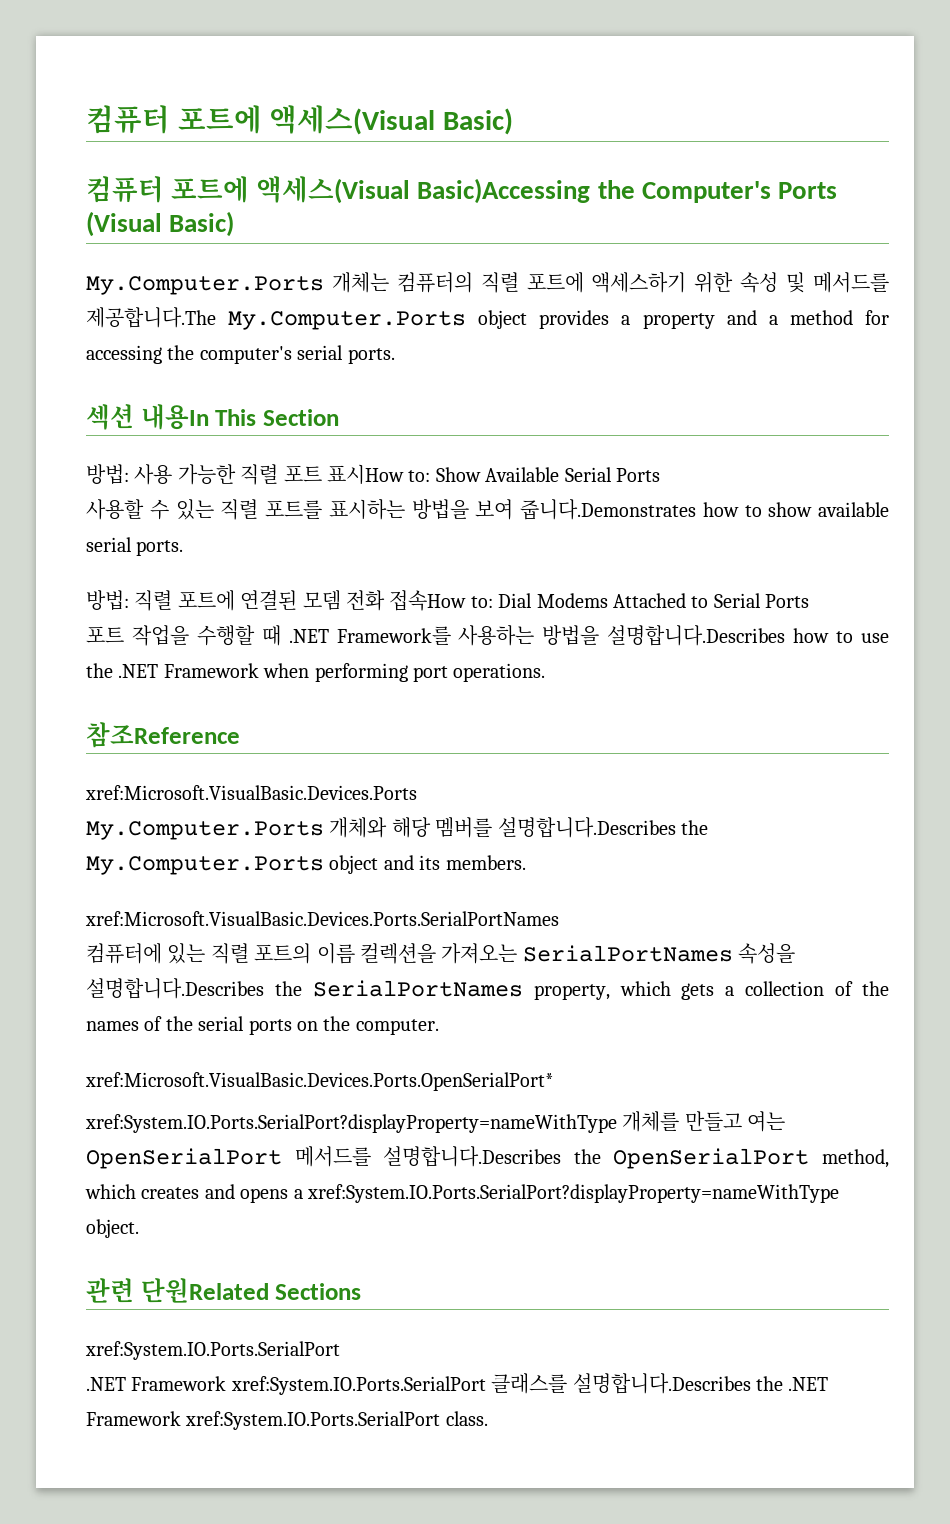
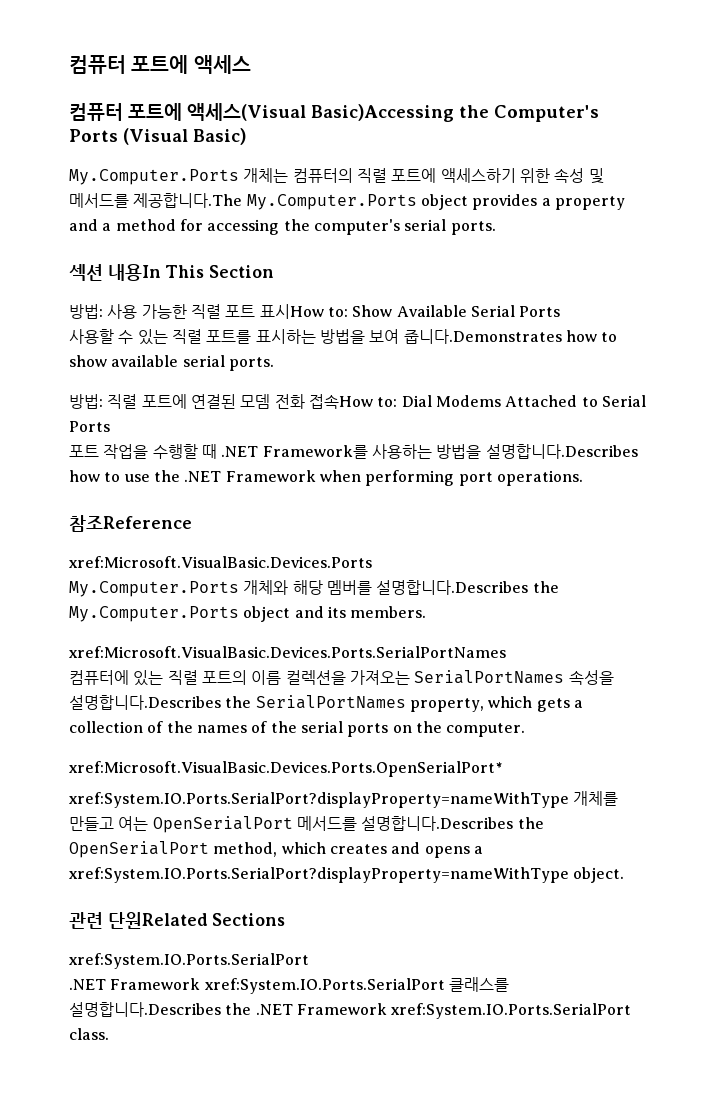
[86,105,514,135] 컴퓨터 포트에 액세스(Visual Basic) -> [69,55,251,74] 컴퓨터 포트에 액세스

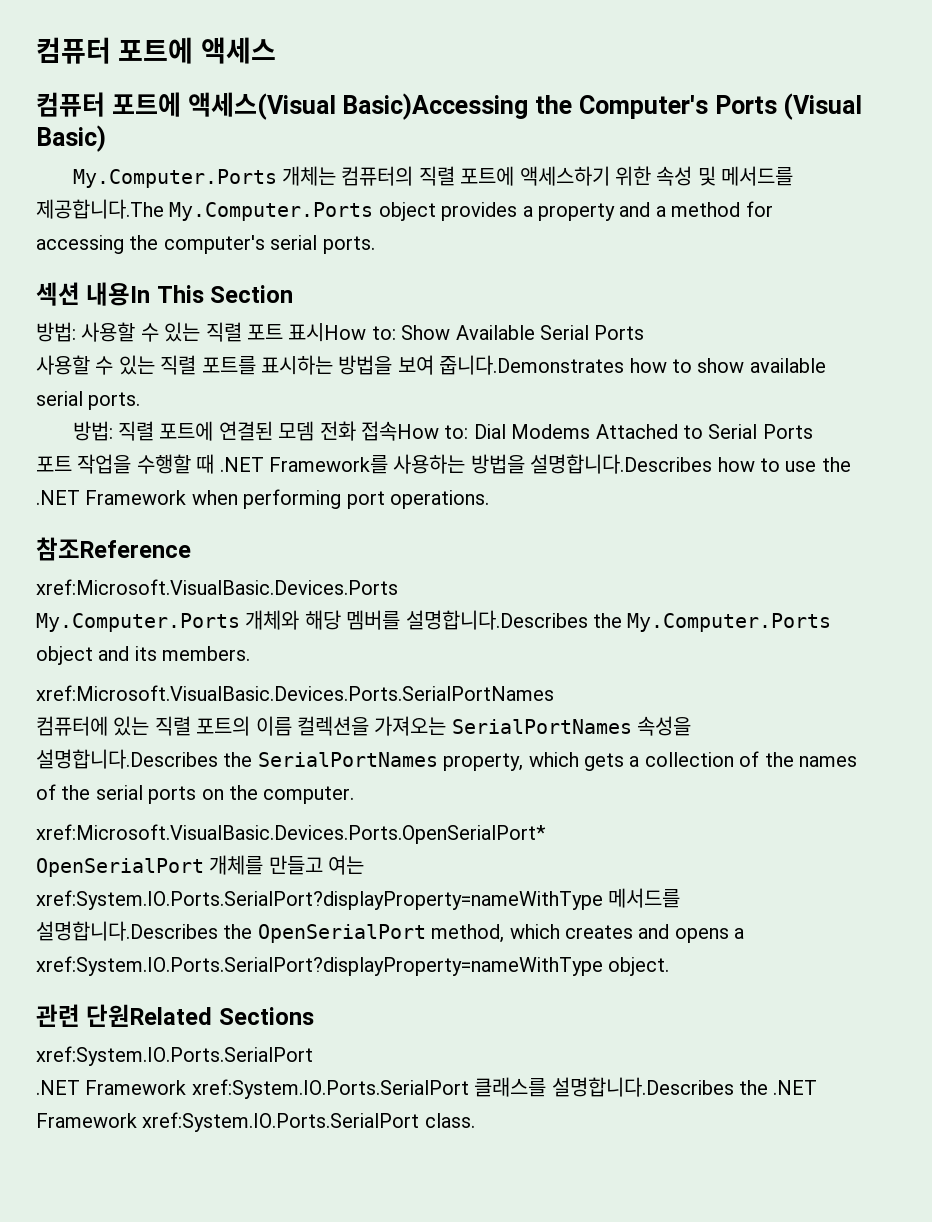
[107,304,187,319] 사용 가능한 -> [81,322,201,342] 사용할 수 있는
[69,792,569,808] xref:System.IO.Ports.SerialPort?displayProperty=nameWithType -> [36,858,204,877] OpenSerialPort
[152,816,293,833] OpenSerialPort -> [36,890,603,910] xref:System.IO.Ports.SerialPort?displayProperty=nameWithType

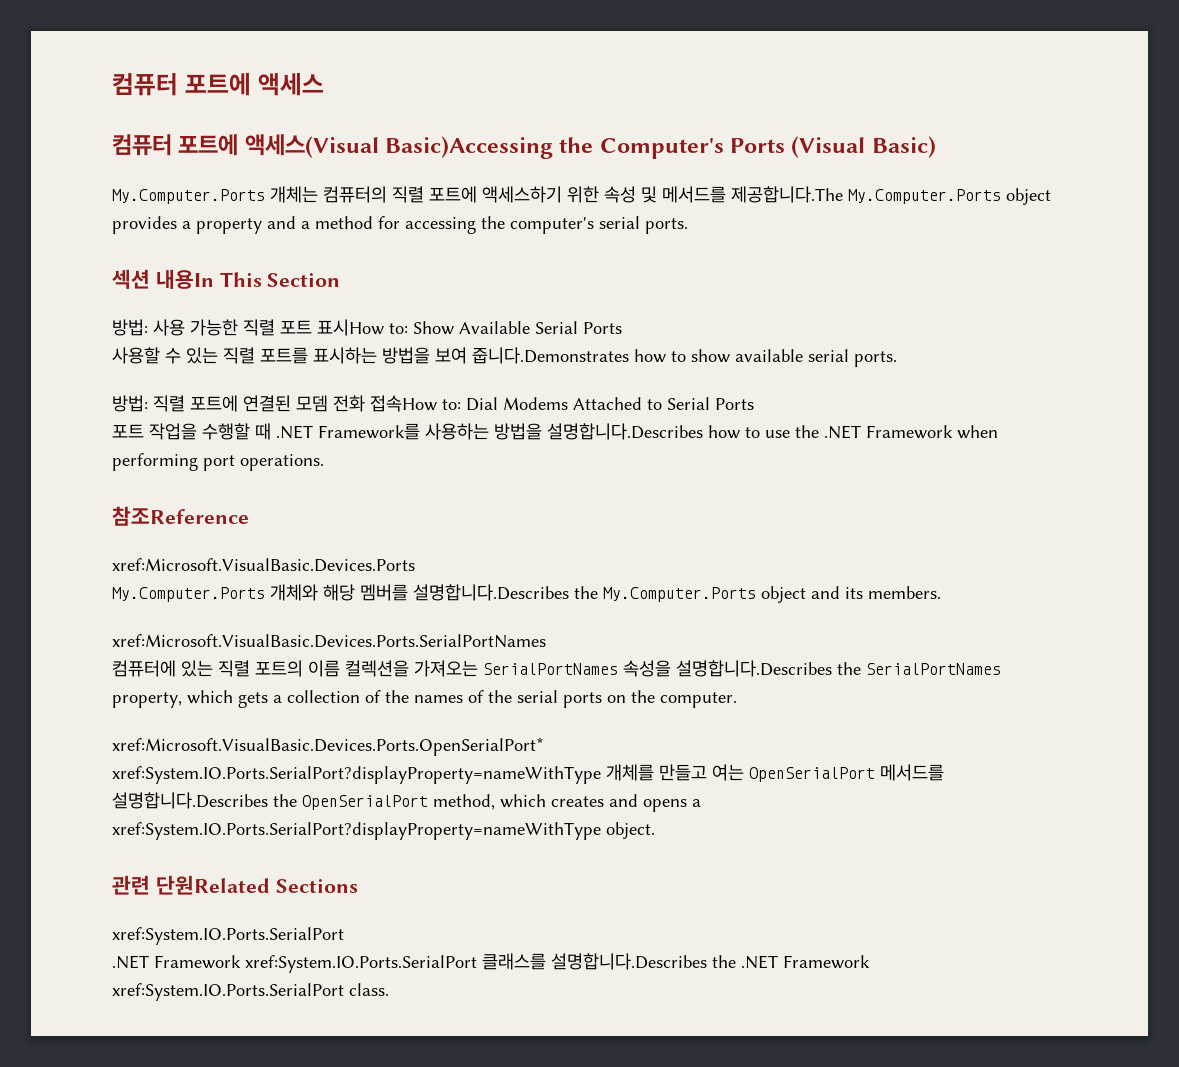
[81,322,201,342] 사용할 수 있는 -> [153,319,238,336] 사용 가능한
[36,858,204,877] OpenSerialPort -> [112,766,601,784] xref:System.IO.Ports.SerialPort?displayProperty=nameWithType
[36,890,603,910] xref:System.IO.Ports.SerialPort?displayProperty=nameWithType -> [749,767,875,782] OpenSerialPort

